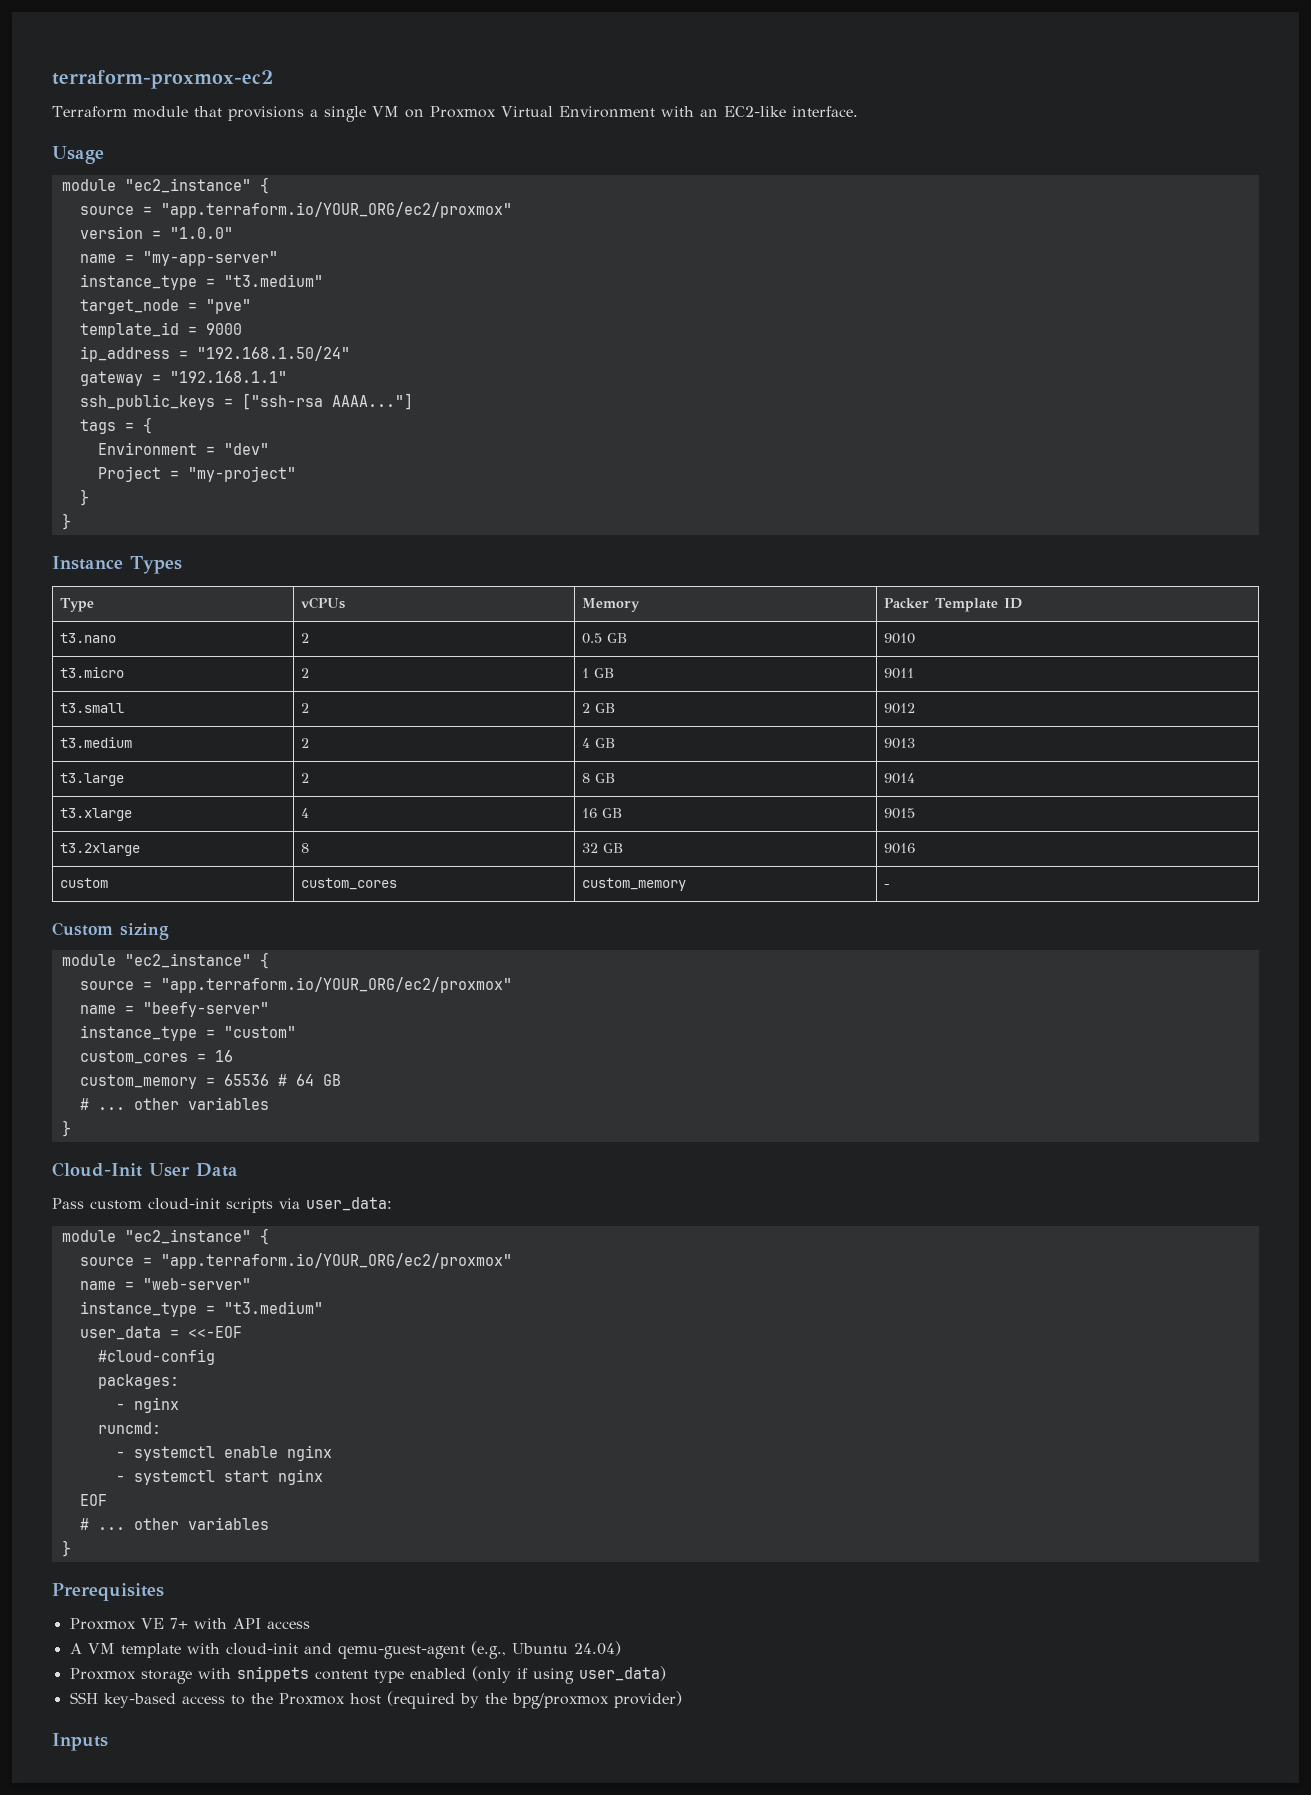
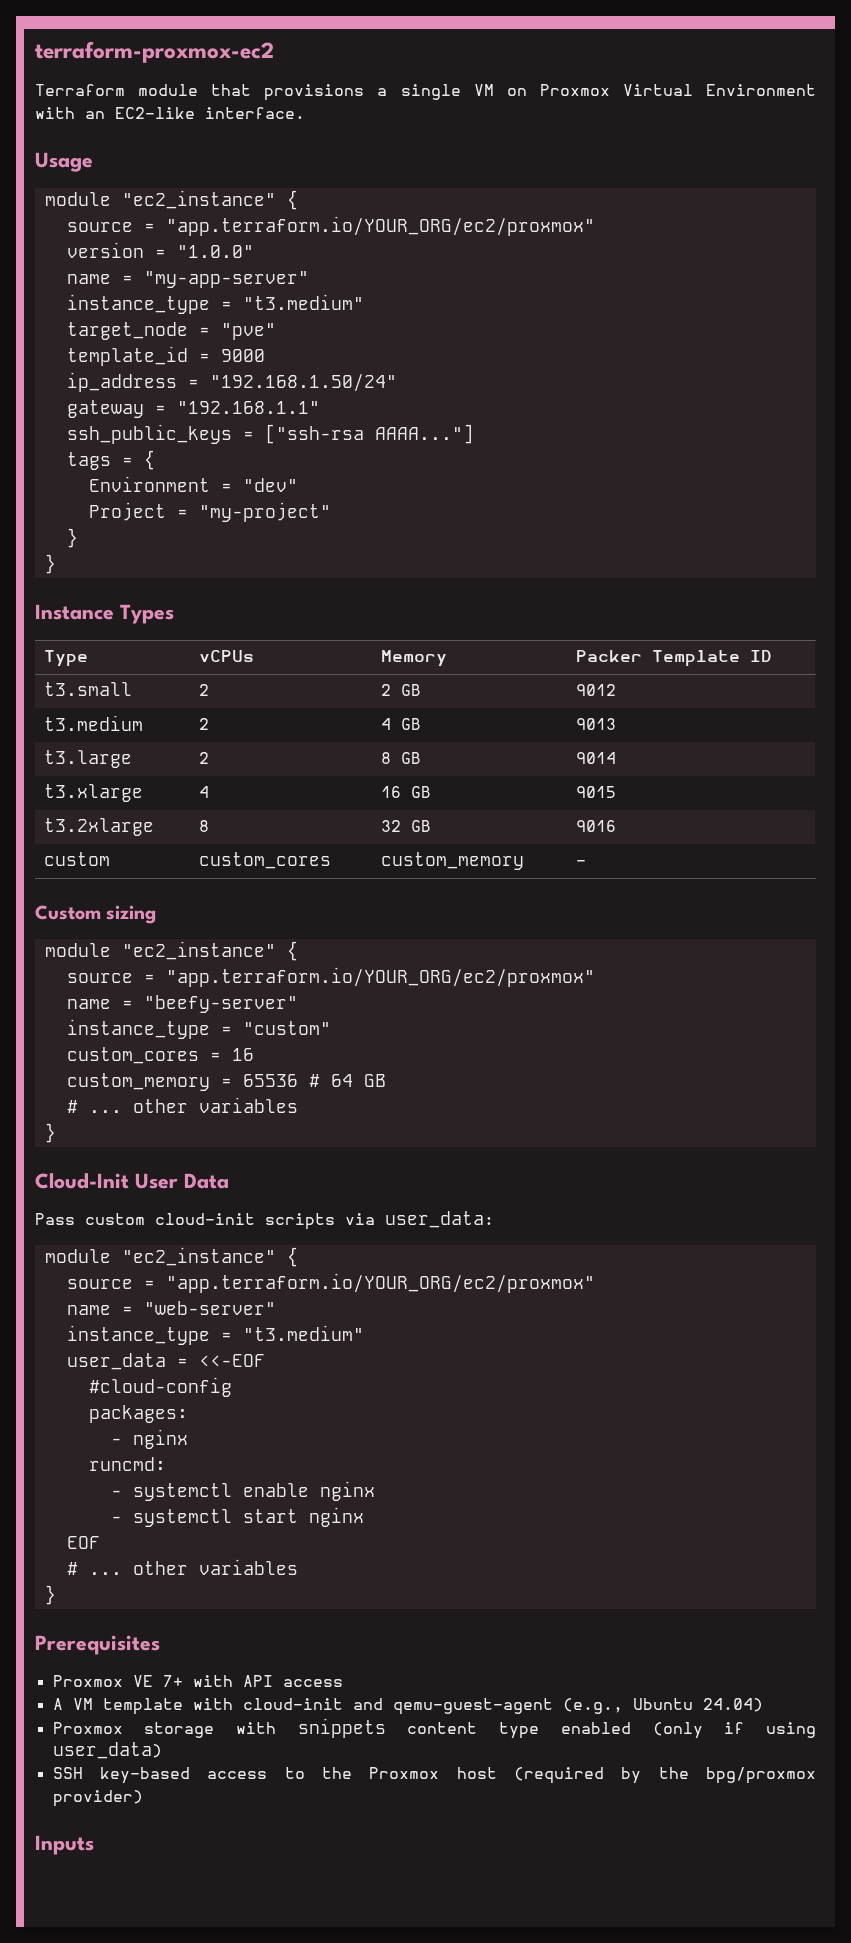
[59,633,116,643] [300,633,309,643] [581,633,627,644] [883,633,915,644] [59,667,124,678] [300,668,309,678] [581,668,614,678] [883,668,914,679] // t3.nano | 2 | 0.5 GB | 9010 // t3.micro | 2 | 1 GB | 9011 -> (773, 656) none

